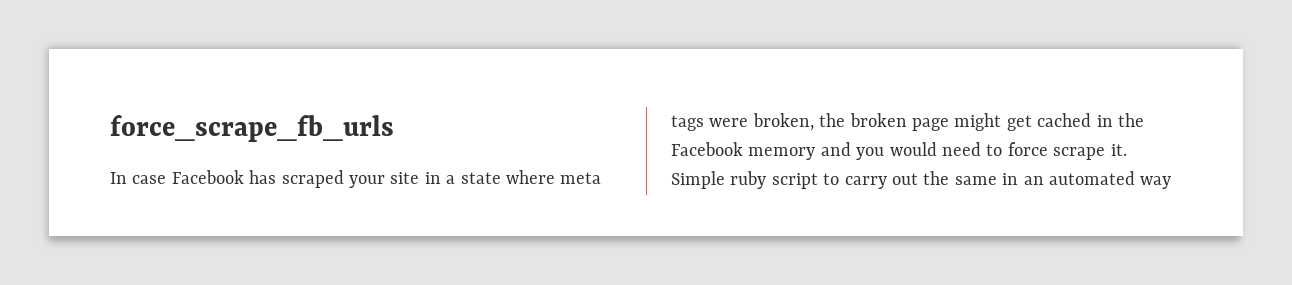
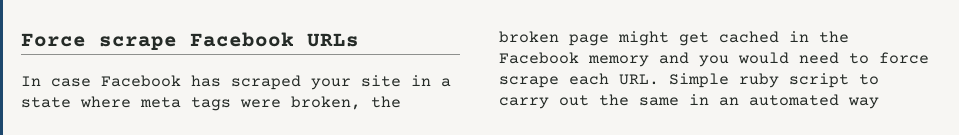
[110,115,394,142] force_scrape_fb_urls -> [21,32,359,50] Force scrape Facebook URLs
[1110,144,1127,156] it. -> [569,73,659,85] each URL.

